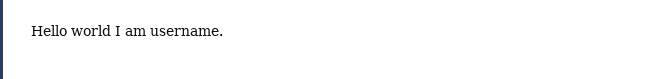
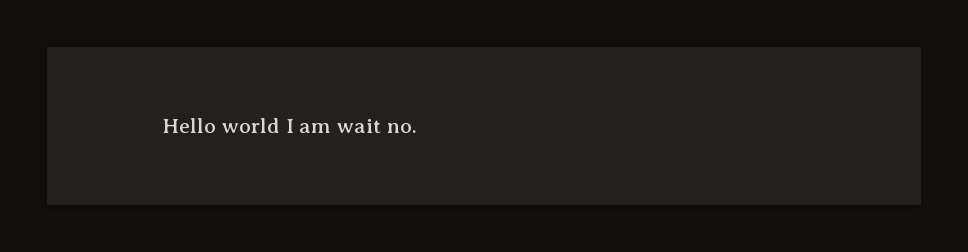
[150,28,223,36] username. -> [337,119,418,133] wait no.

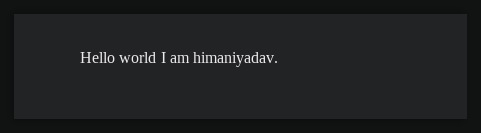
[337,119,418,133] wait no. -> [193,52,279,67] himaniyadav.

